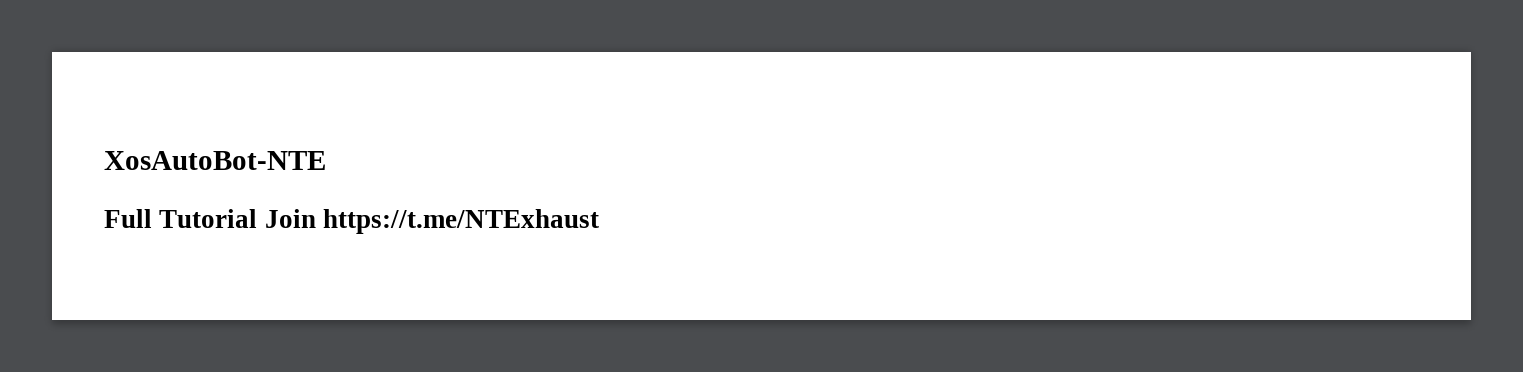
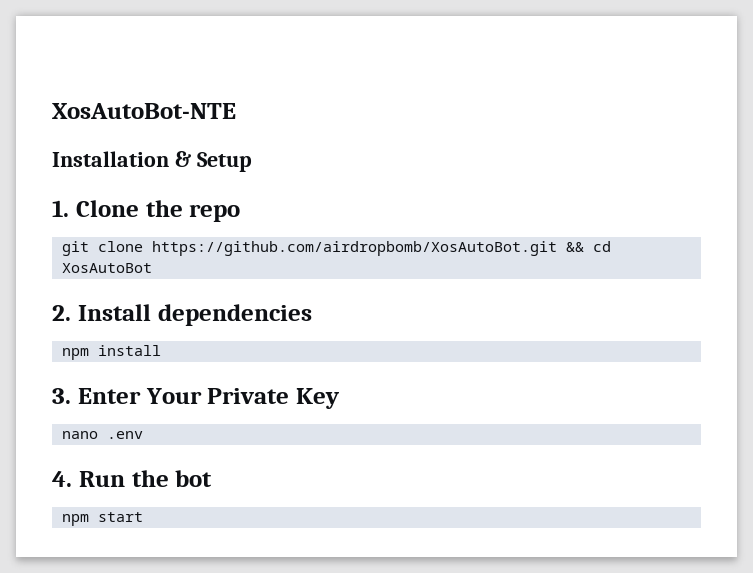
[104,209,599,234] Full Tutorial Join https://t.me/NTExhaust -> [52,151,252,172] [52,200,241,222] [61,241,611,256] [61,263,152,273] [52,304,312,326] [61,345,161,360] [52,388,340,409] [61,431,143,439] [52,470,213,487] [61,512,143,526] Installation & Setup // 1. Clone the repo // git clone https://github.com/airdropbomb/XosAutoBot.git && cd XosAutoBot // 2. Install dependencies // npm install // 3. Enter Your Private Key // nano .env // 4. Run the bot // npm start

